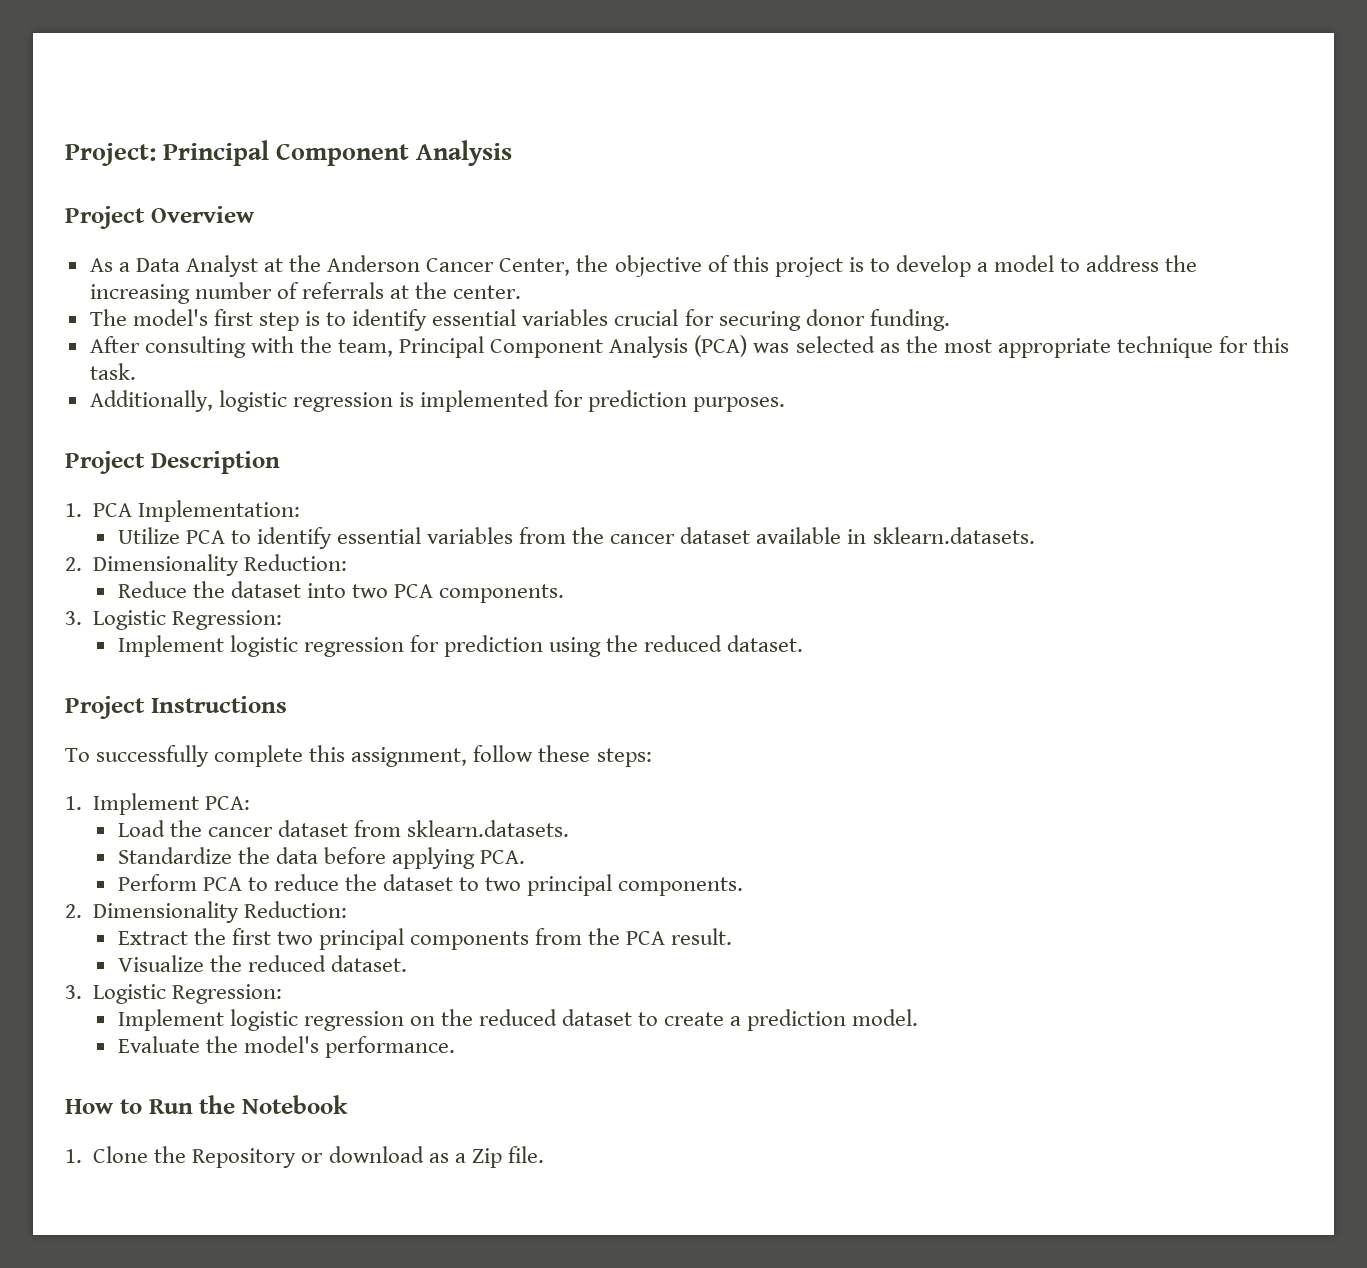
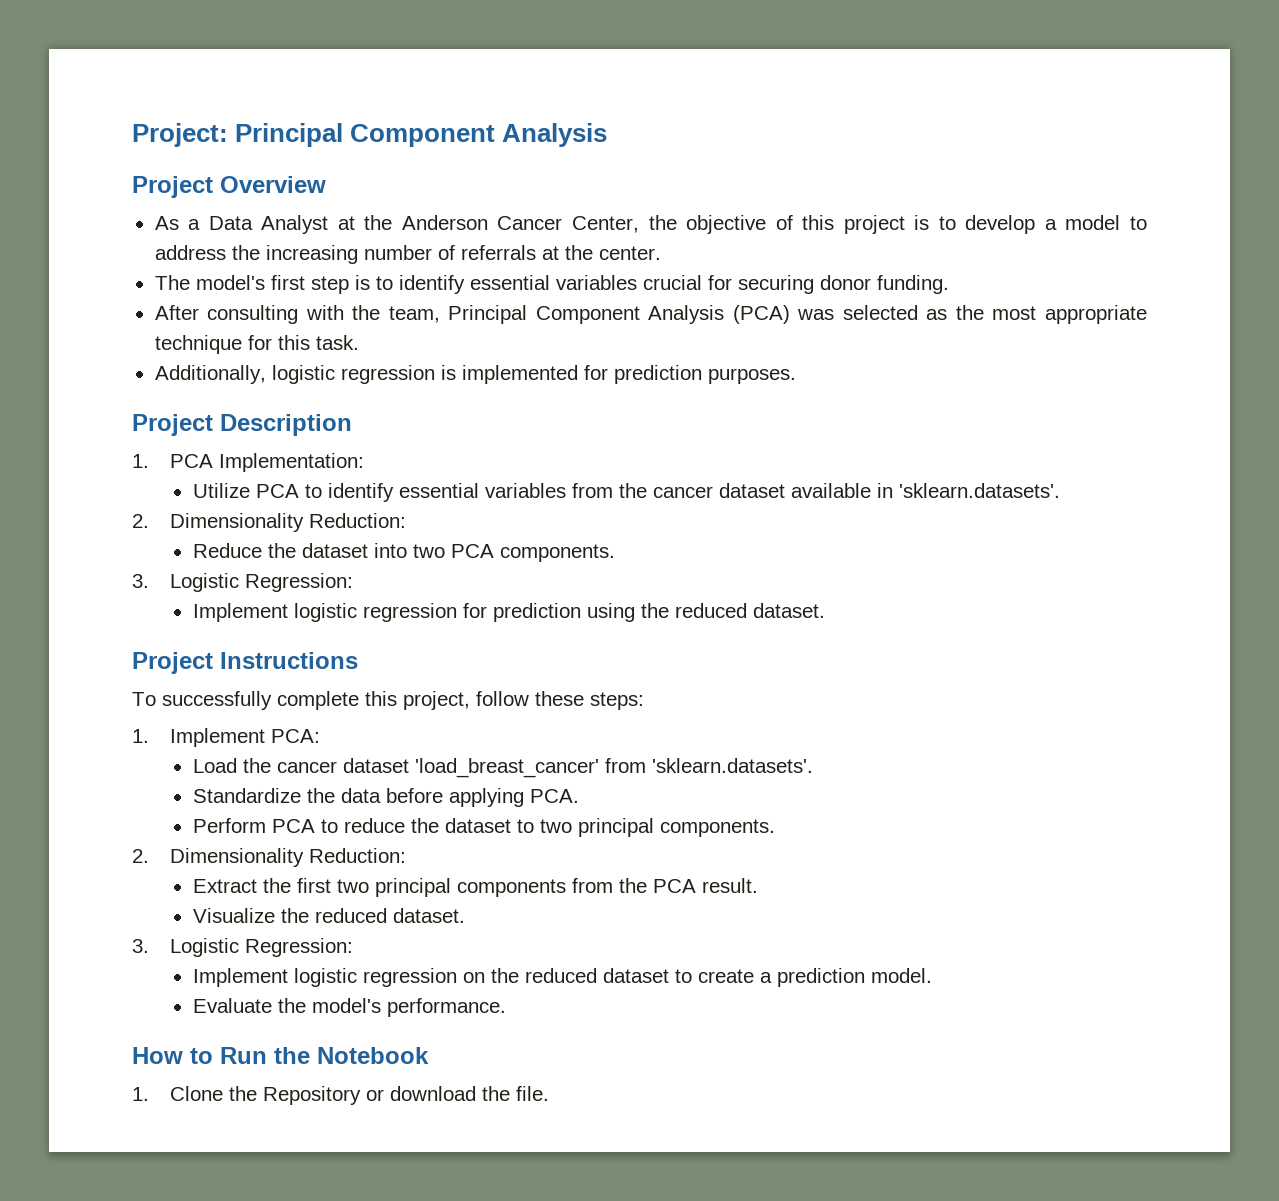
[872,527,1035,544] sklearn.datasets. -> [898,483,1060,498] 'sklearn.datasets'.
[351,747,468,767] assignment, -> [403,691,470,710] project,
[353,820,569,837] from sklearn.datasets. -> [414,758,813,778] 'load_breast_cancer' from 'sklearn.datasets'.
[428,1148,502,1168] as a Zip -> [481,1086,510,1101] the

